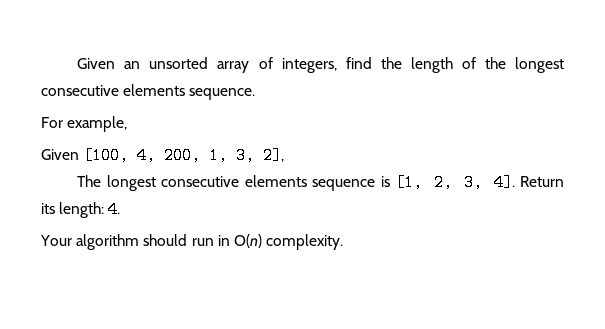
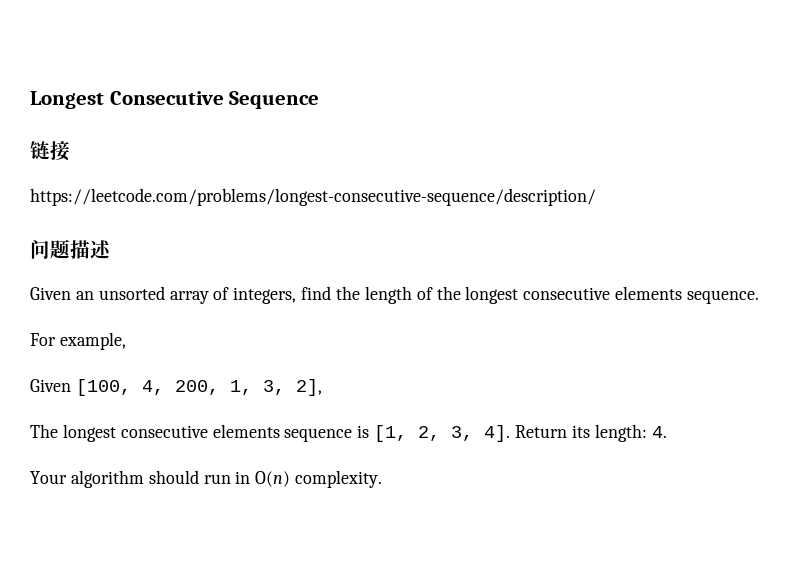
(77, 63) none -> [30,91,320,109] [30,141,70,161] [30,188,596,206] [30,239,111,259] Longest Consecutive Sequence // 链接 // https://leetcode.com/problems/longest-consecutive-sequence/description/ // 问题描述 //

